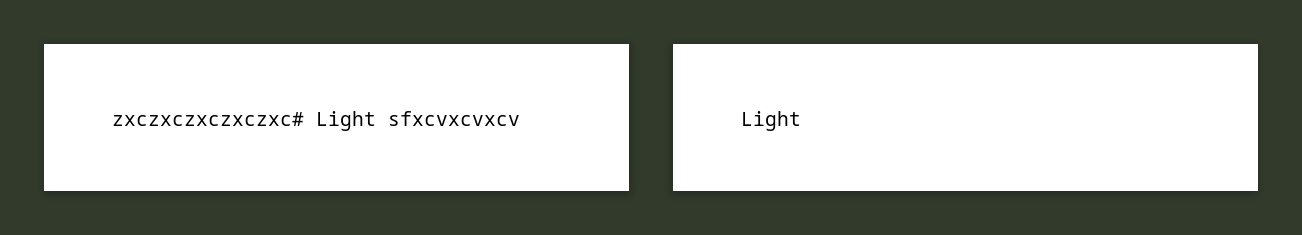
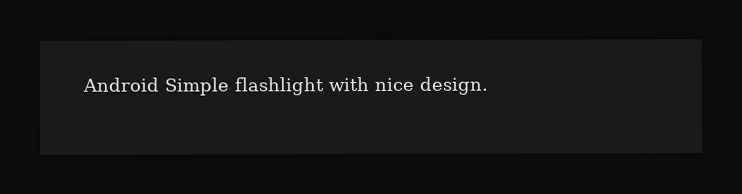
[112,111,801,131] zxczxczxczxczxc# Light sfxcvxcvxcv Light -> [82,76,488,96] Android Simple flashlight with nice design.

